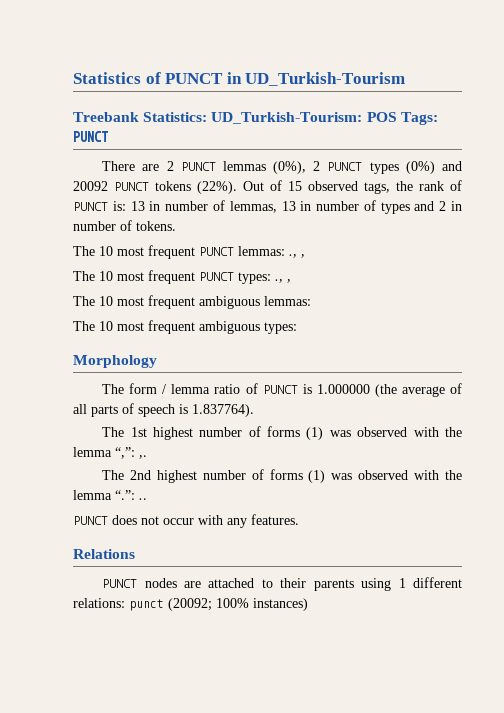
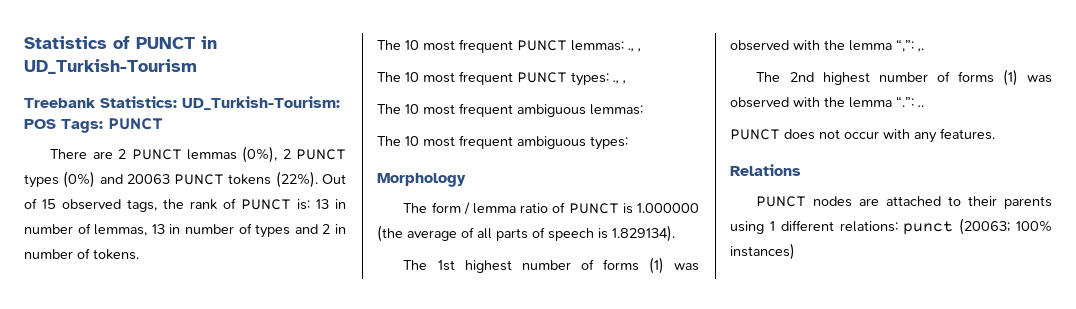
[73,181,108,191] 20092 -> [126,174,170,184] 20063
[192,404,254,417] 1.837764). -> [612,225,675,242] 1.829134).
[168,598,212,611] (20092; -> [959,218,1011,235] (20063;

